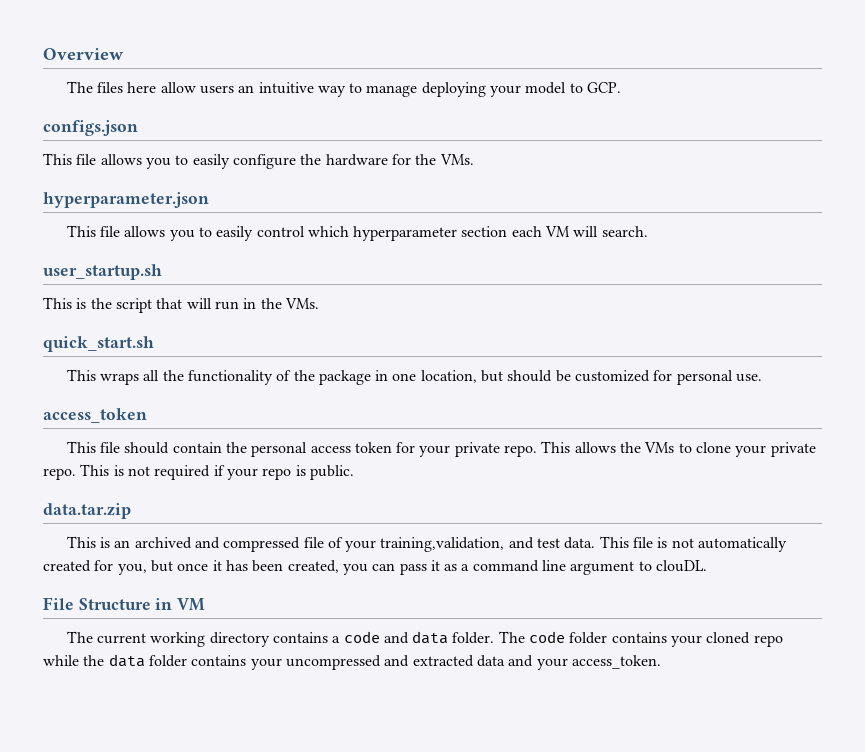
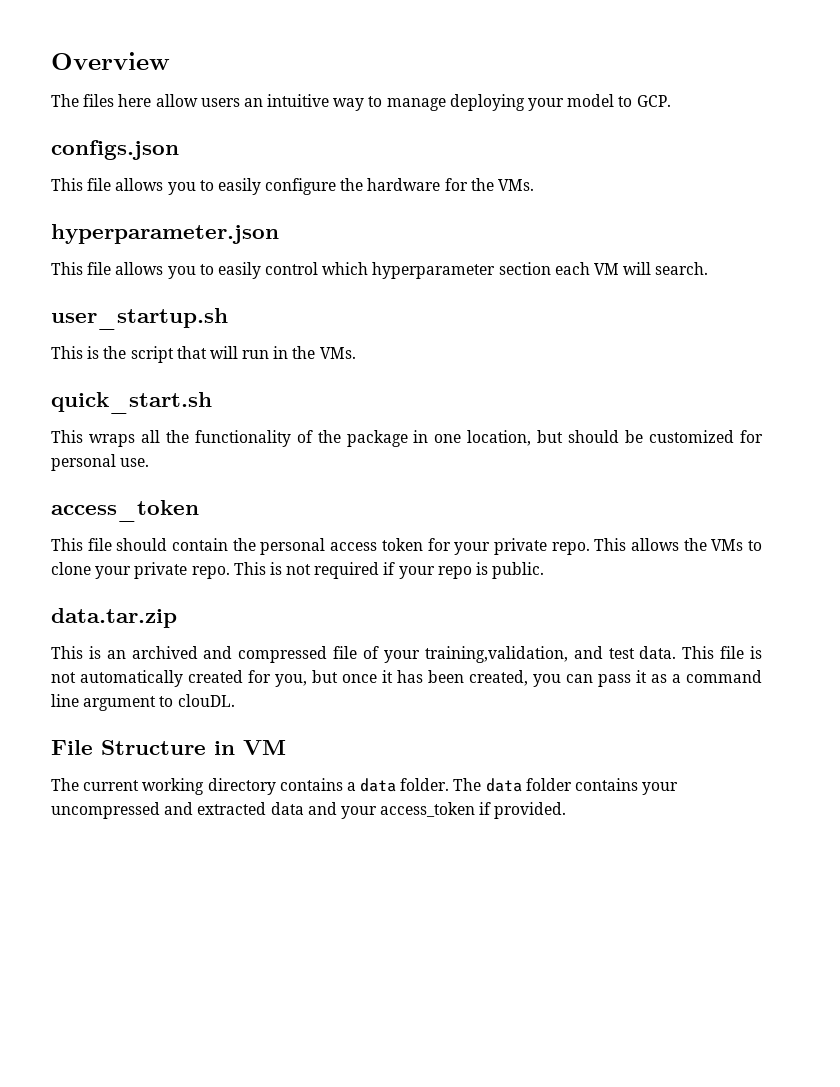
[343,631,409,644] code and -> (356, 786) none
[529,631,783,647] [43,655,105,666] code folder contains your cloned repo while the -> (482, 784) none
[571,655,661,669] access_token. -> [380,802,567,819] access_token if provided.

